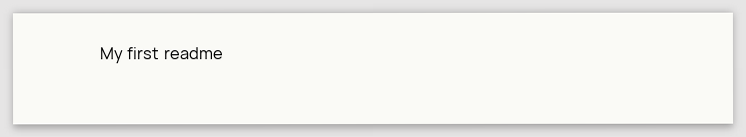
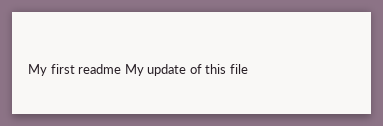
(223, 53) none -> [124,64,248,76] My update of this file

